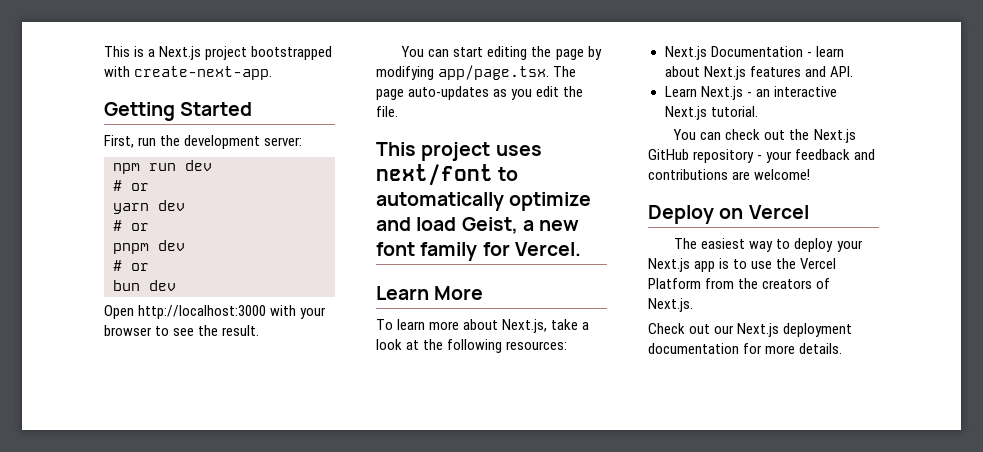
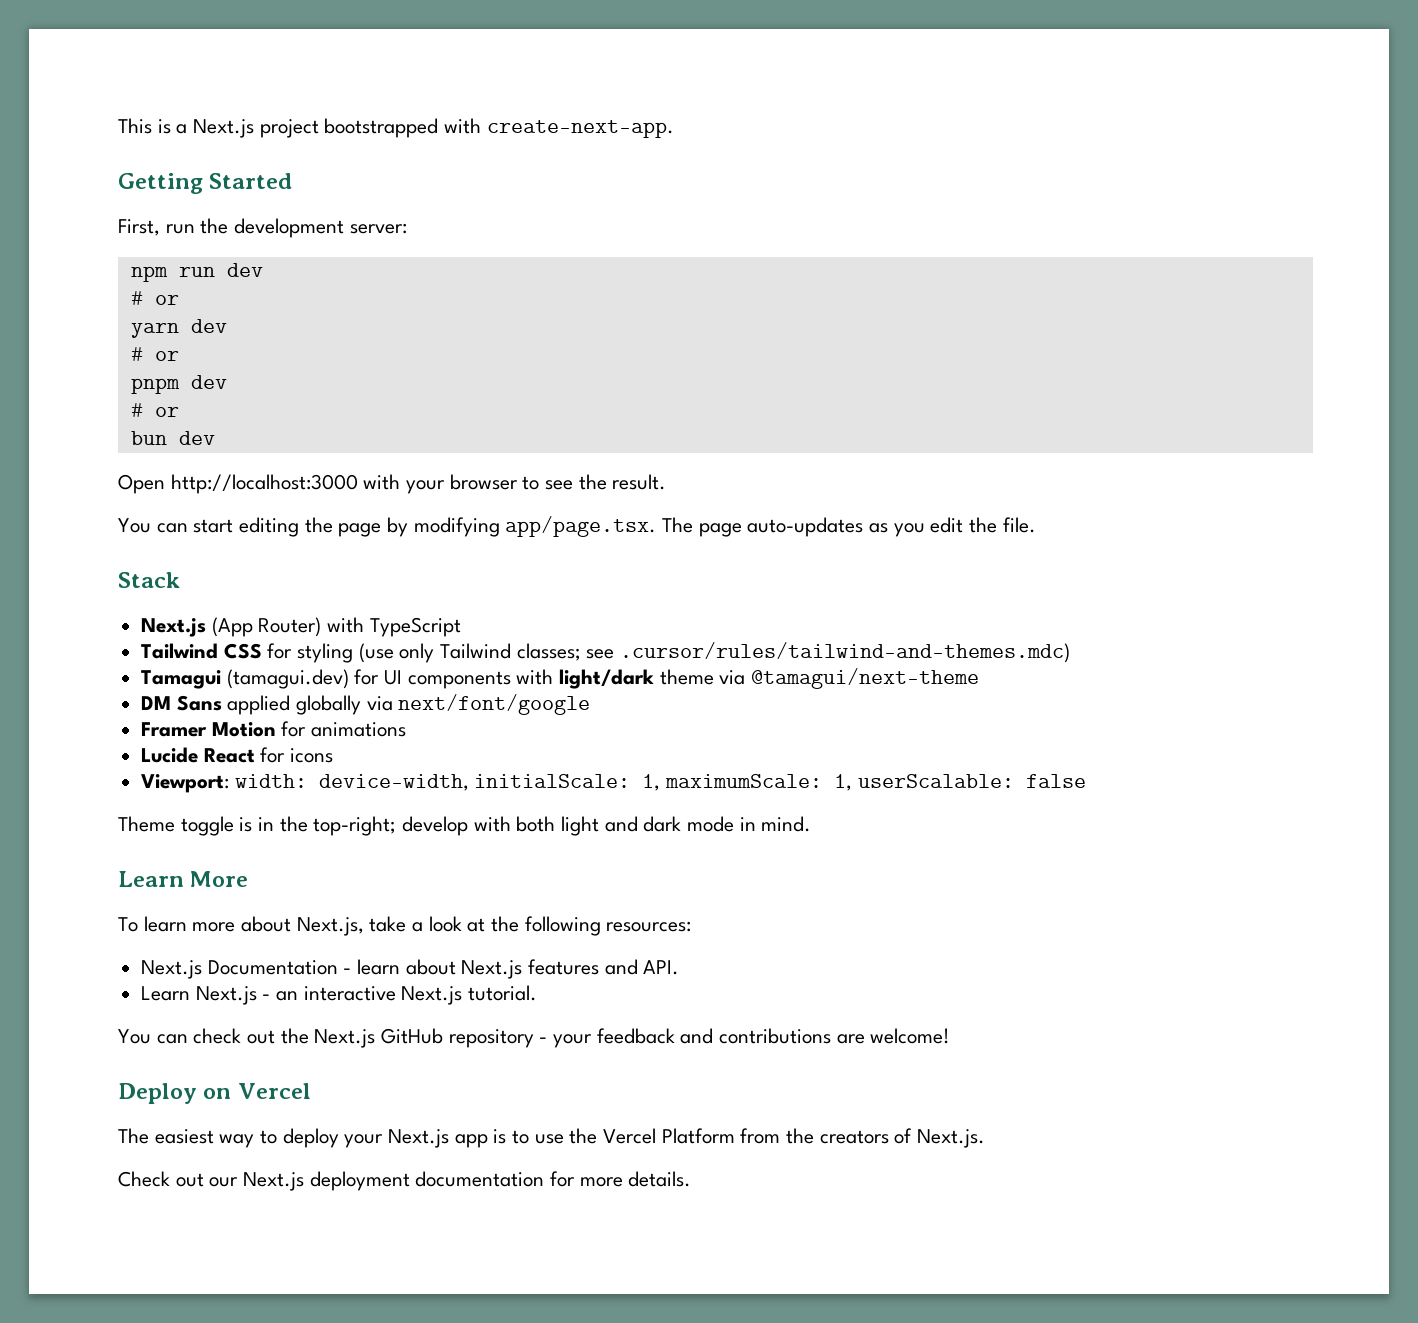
[376,142,542,161] [376,164,519,186] [376,192,592,211] [376,217,580,234] [376,242,581,261] This project uses next/font to automatically optimize and load Geist, a new font family for Vercel. -> [118,572,180,588] [141,617,461,637] [141,642,1071,663] [141,668,980,689] [141,694,591,715] [141,721,407,737] [141,747,334,763] [141,774,1086,793] [118,816,812,836] Stack // Next.js (App Router) with TypeScript // Tailwind CSS for styling (use only Tailwind classes; see .cursor/rules/tailwind-and-themes.mdc) // Tamagui (tamagui.dev) for UI components with light/dark theme via @tamagui/next-theme // DM Sans applied globally via next/font/google // Framer Motion for animations // Lucide React for icons // Viewport: width: device-width, initialScale: 1, maximumScale: 1, userScalable: false // Theme toggle is in the top-right; develop with both light and dark mode in mind.

